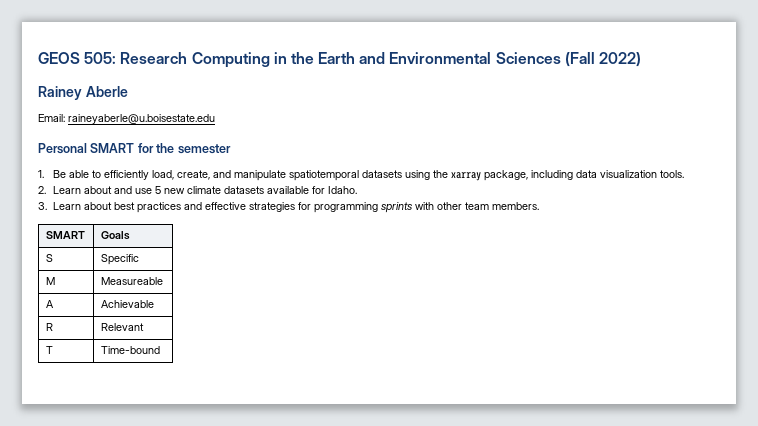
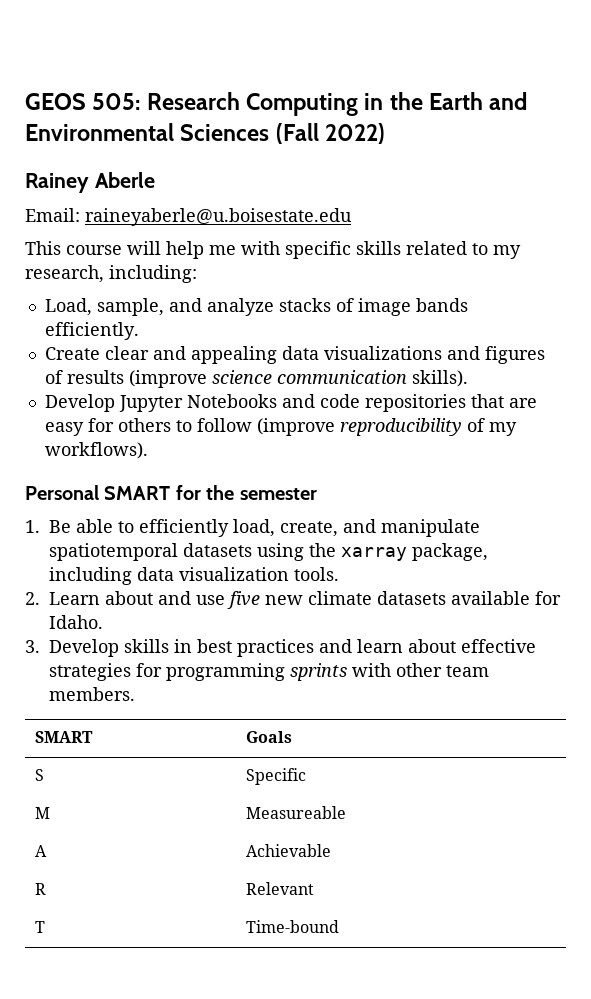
(215, 119) none -> [25,241,521,259] [25,265,197,283] [44,298,468,316] [44,322,139,340] [44,346,545,364] [44,370,468,388] [44,394,537,412] [44,418,517,436] [44,442,148,459] // This course will help me with specific skills related to my research, including: // Load, sample, and analyze stacks of image bands efficiently. // Create clear and appealing data visualizations and figures of results (improve science communication skills). // Develop Jupyter Notebooks and code repositories that are easy for others to follow (improve reproducibility of my workflows).
[154,186,161,194] 5 -> [227,591,260,609] five
[52,202,112,210] Learn about -> [49,639,192,657] Develop skills in
(202, 206) none -> [357,639,456,653] learn about

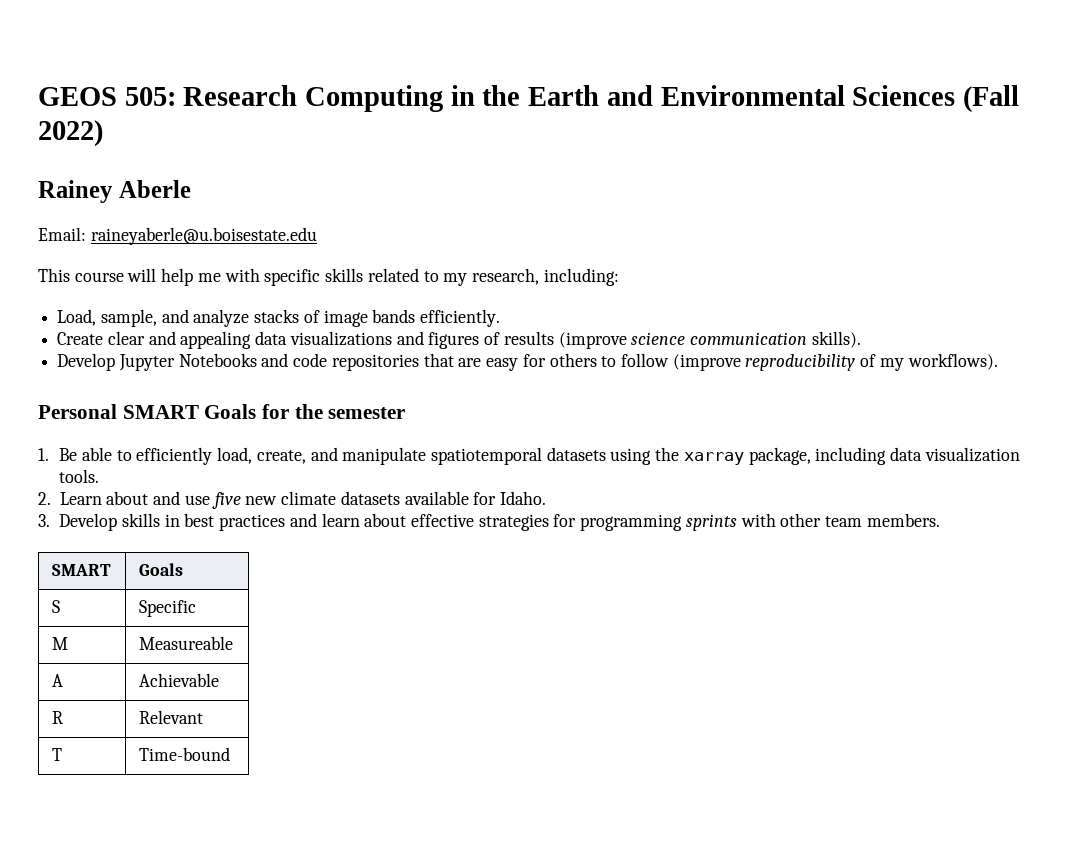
(171, 493) none -> [204,404,257,419] Goals

